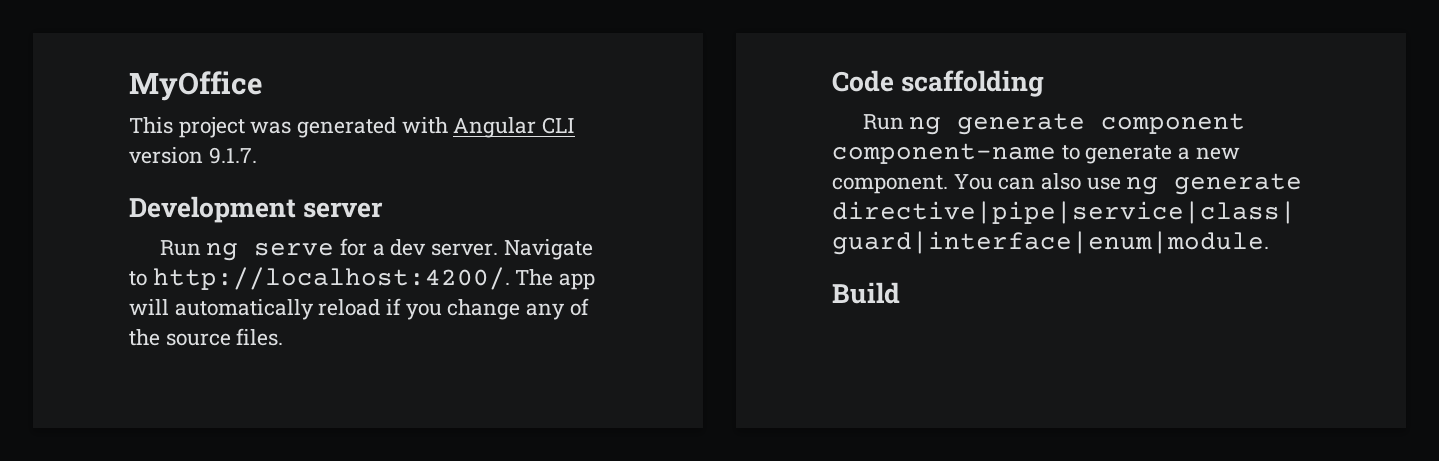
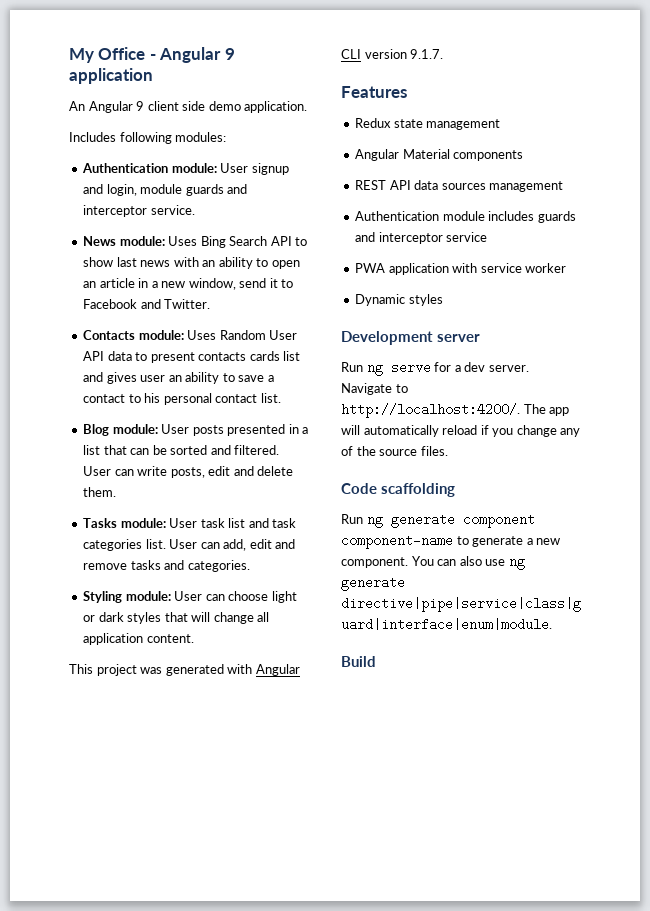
[129,71,263,101] MyOffice -> [69,47,235,63] [69,68,153,84] [69,101,308,113] [69,132,227,144] [82,163,289,175] [83,184,248,196] [83,205,195,217] [83,236,308,248] [83,257,300,269] [83,278,294,290] [83,299,211,309] [83,330,298,340] [83,351,301,363] [83,372,274,384] [83,393,281,405] [83,424,309,436] [83,445,280,455] [83,466,294,478] [83,487,117,497] [83,518,297,528] [83,539,296,551] [83,560,250,572] [83,591,297,603] [83,612,270,624] [83,633,194,645] My Office - Angular 9 application // An Angular 9 client side demo application. // Includes following modules: // Authentication module: User signup and login, module guards and interceptor service. // News module: Uses Bing Search API to show last news with an ability to open an article in a new window, send it to Facebook and Twitter. // Contacts module: Uses Random User API data to present contacts cards list and gives user an ability to save a contact to his personal contact list. // Blog module: User posts presented in a list that can be sorted and filtered. User can write posts, edit and delete them. // Tasks module: User task list and task categories list. User can add, edit and remove tasks and categories. // Styling module: User can choose light or dark styles that will change all application content.
(257, 155) none -> [341,86,407,98] [355,118,501,130] [355,149,524,161] [355,180,564,192] [355,211,576,223] [355,232,488,244] [355,263,567,275] [355,294,443,306] // Features // Redux state management // Angular Material components // REST API data sources management // Authentication module includes guards and interceptor service // PWA application with service worker // Dynamic styles

